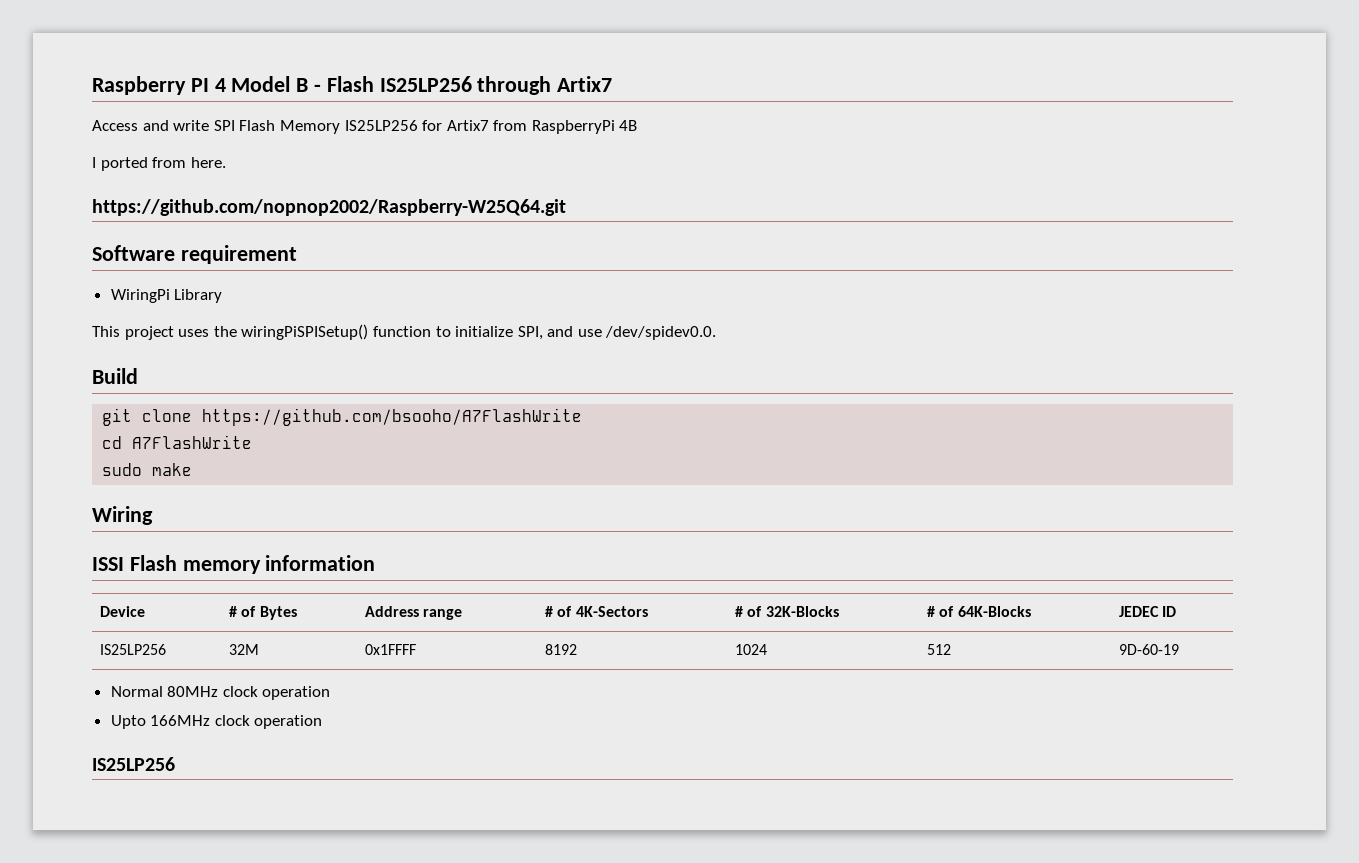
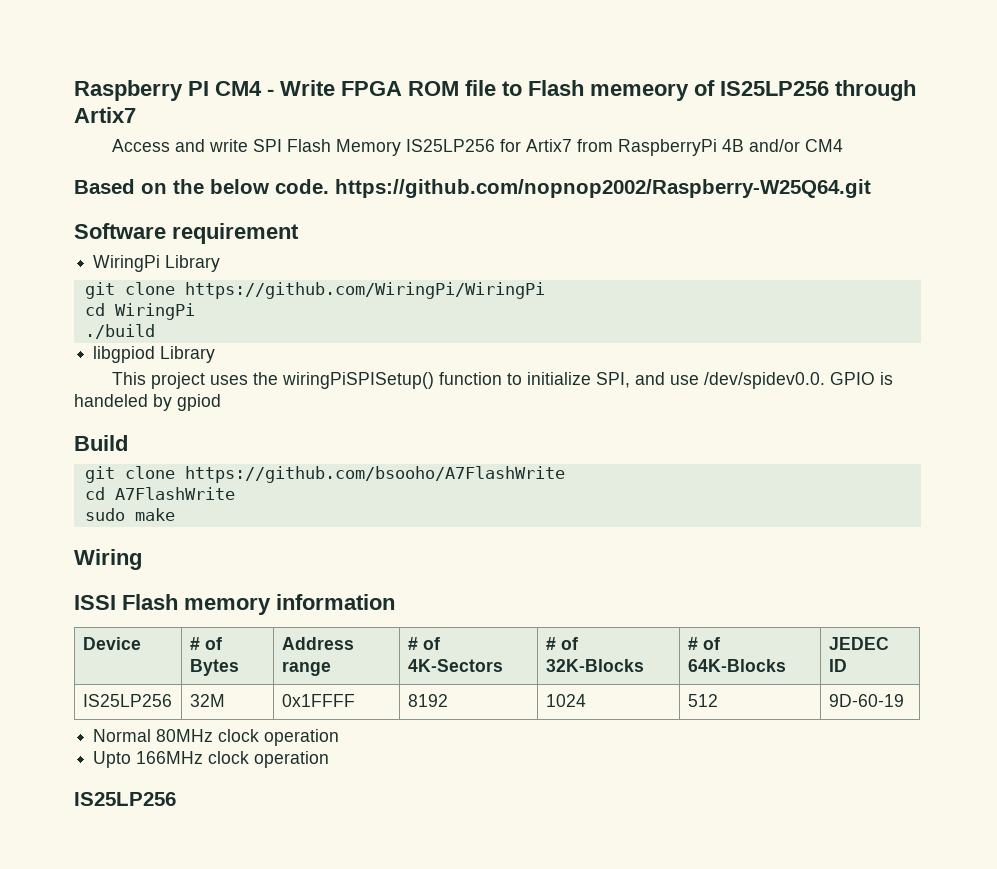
[214,76,374,92] 4 Model B - Flash -> [215,80,715,101] CM4 - Write FPGA ROM file to Flash memeory of
[92,157,226,171] // I ported from here. // -> [748,139,843,152] [74,179,329,194] and/or CM4 // Based on the below code.
(223, 296) none -> [84,282,545,299] [84,303,195,320] [84,324,155,339] [93,346,216,363] // git clone https://github.com/WiringPi/WiringPi // cd WiringPi // ./build // libgpiod Library
(717, 333) none -> [829,372,893,385] [74,394,221,411] GPIO is handeled by gpiod

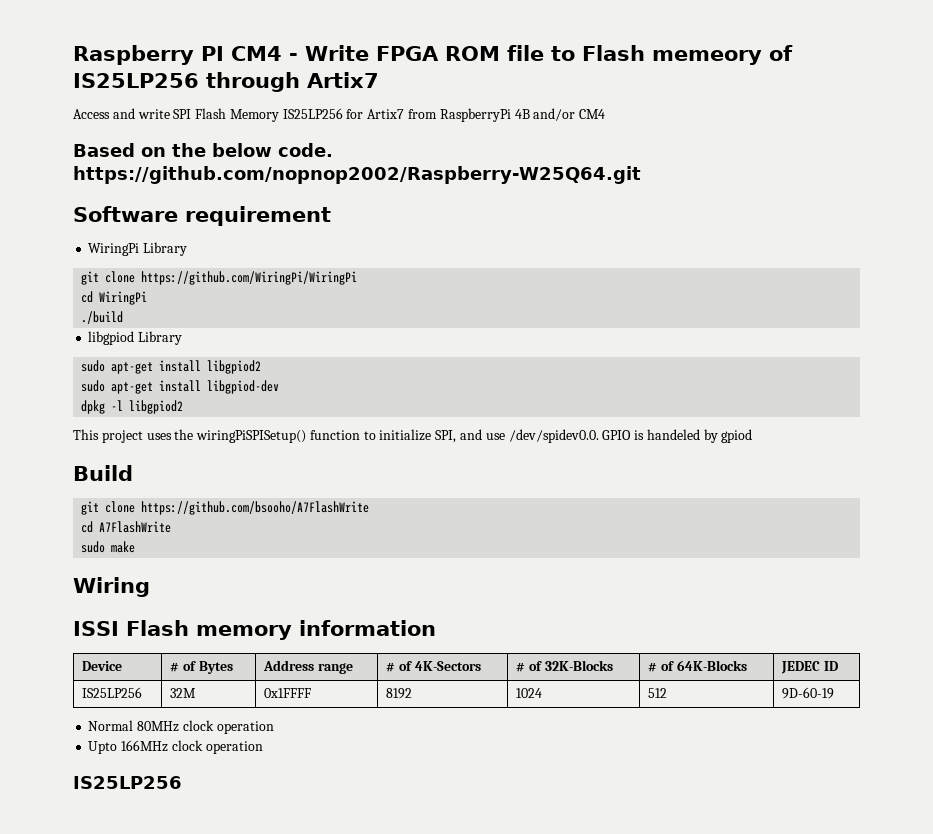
(216, 354) none -> [81,360,262,374] [81,380,280,394] [81,400,184,414] // sudo apt-get install libgpiod2 // sudo apt-get install libgpiod-dev // dpkg -l libgpiod2

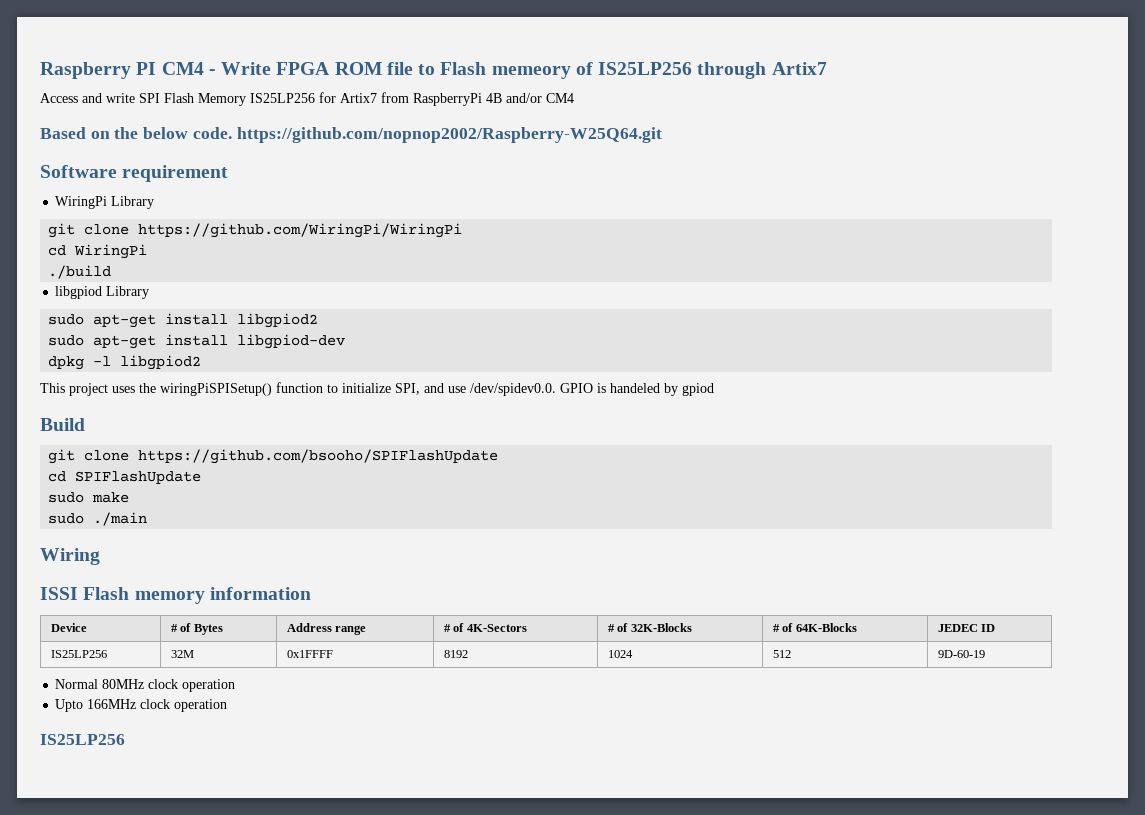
[141,501,370,515] [81,521,172,533] https://github.com/bsooho/A7FlashWrite // cd A7FlashWrite -> [138,449,499,464] [48,471,202,484] https://github.com/bsooho/SPIFlashUpdate // cd SPIFlashUpdate
(136, 547) none -> [48,512,148,526] // sudo ./main

